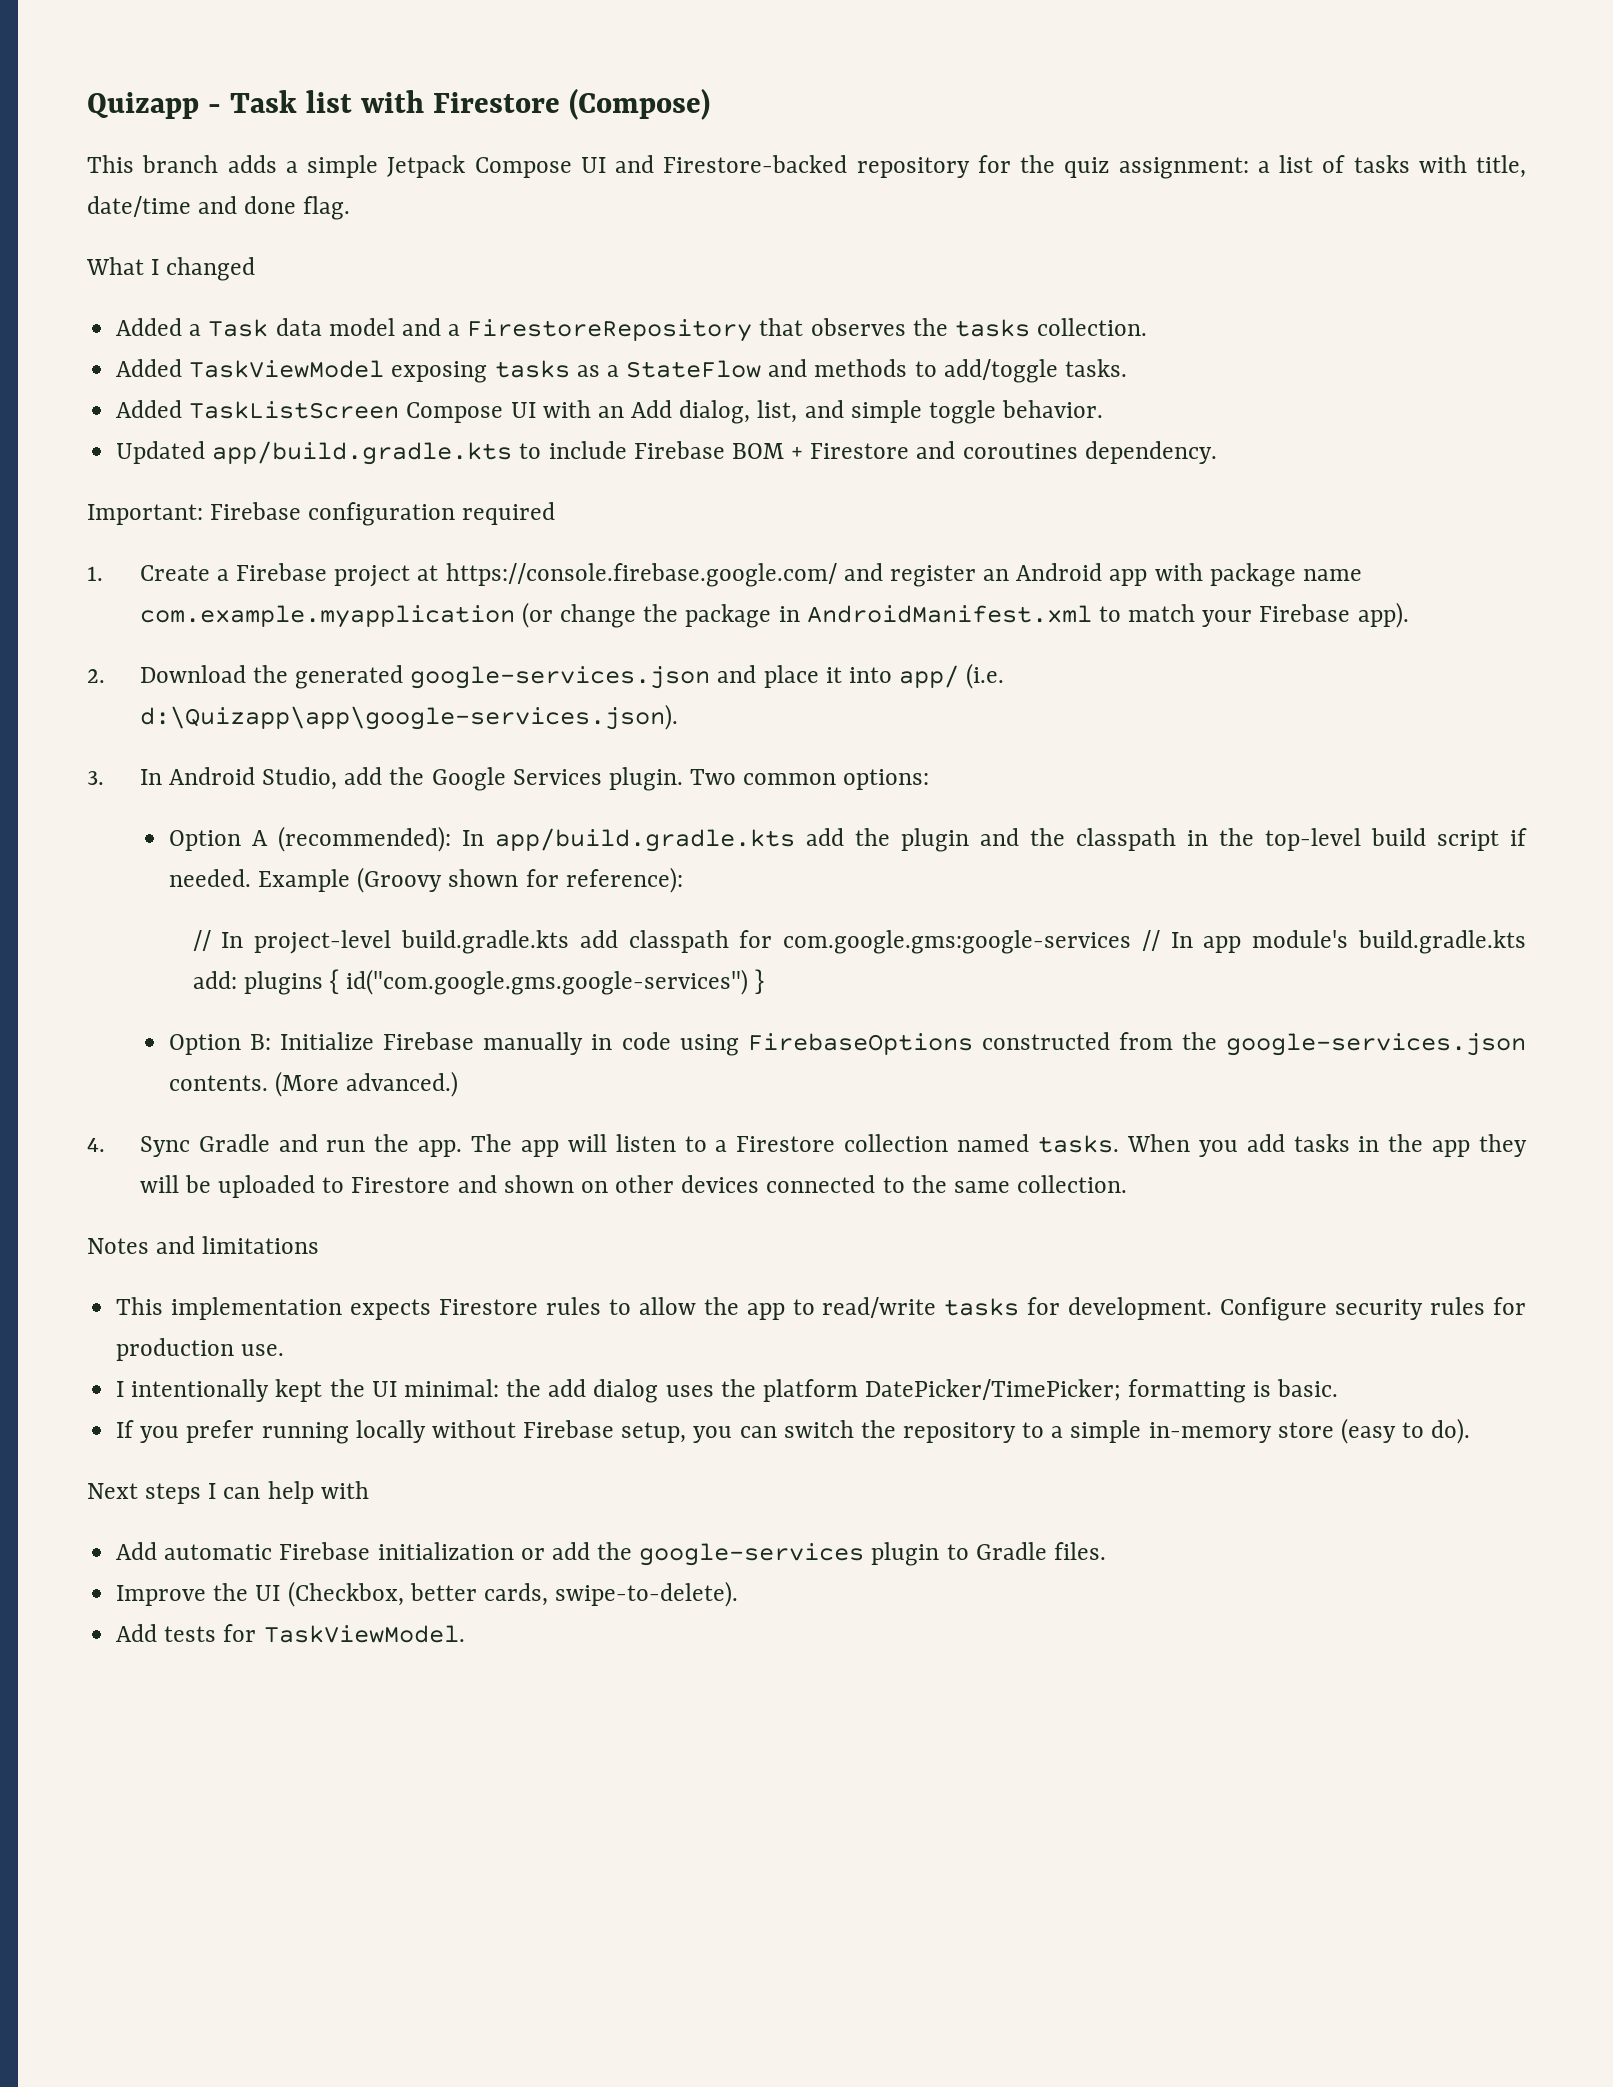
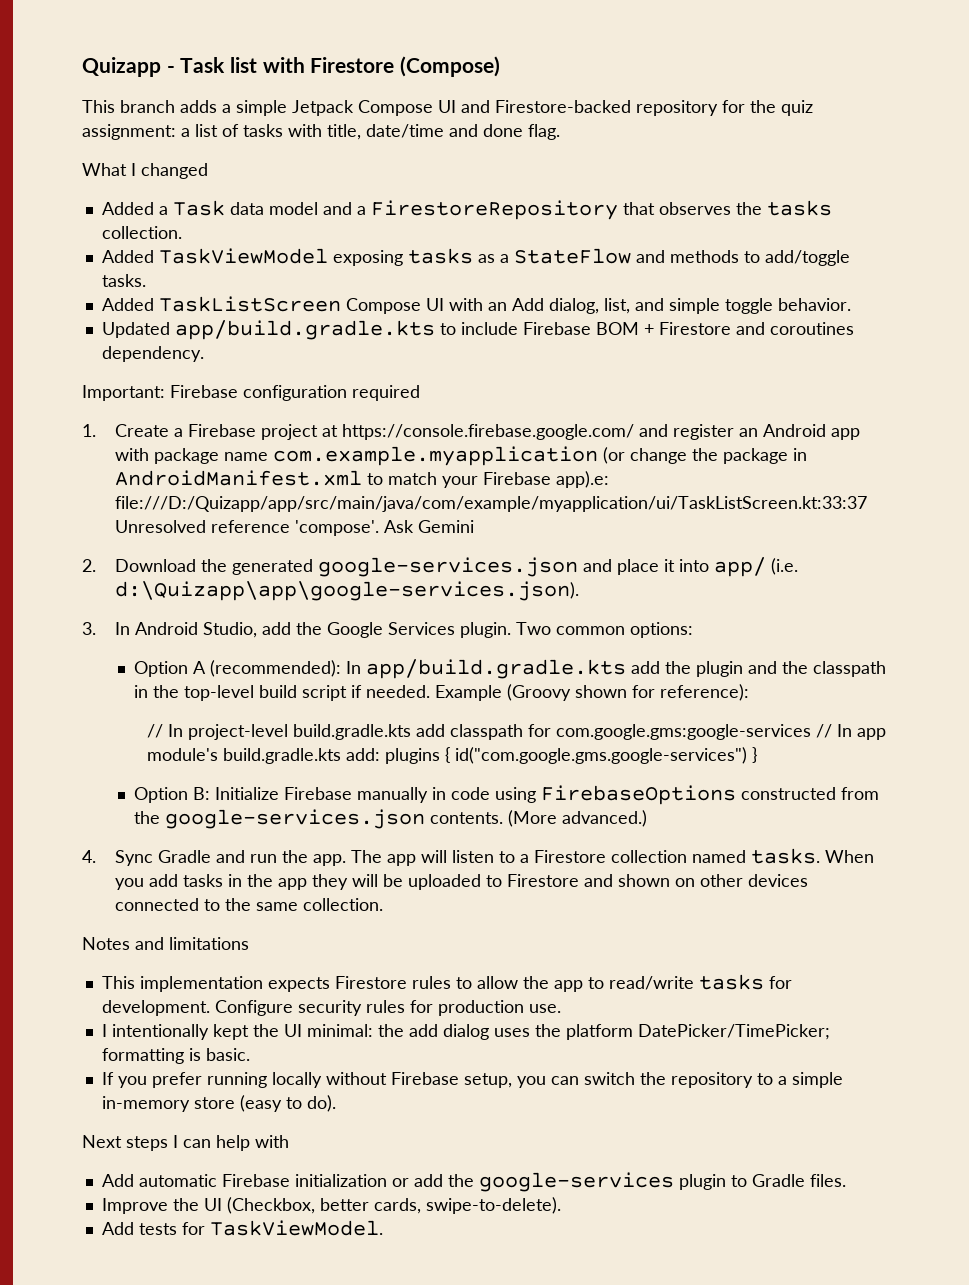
[1357,602,1409,628] app). -> [555,471,609,488] [114,496,867,512] [114,520,474,536] app).e: file:///D:/Quizapp/app/src/main/java/com/example/myapplication/ui/TaskListScreen.kt:33:37 Unresolved reference 'compose'. Ask Gemini

